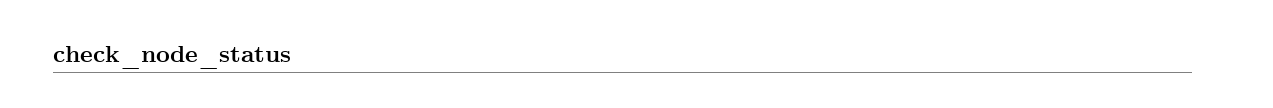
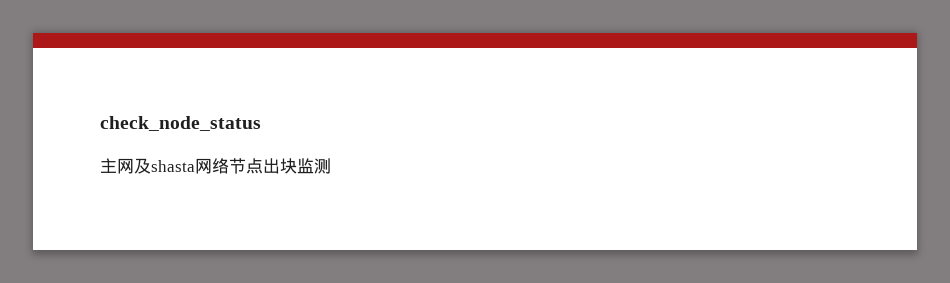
(291, 57) none -> [100,158,331,174] // 主网及shasta网络节点出块监测

